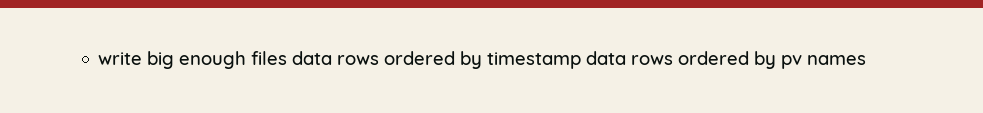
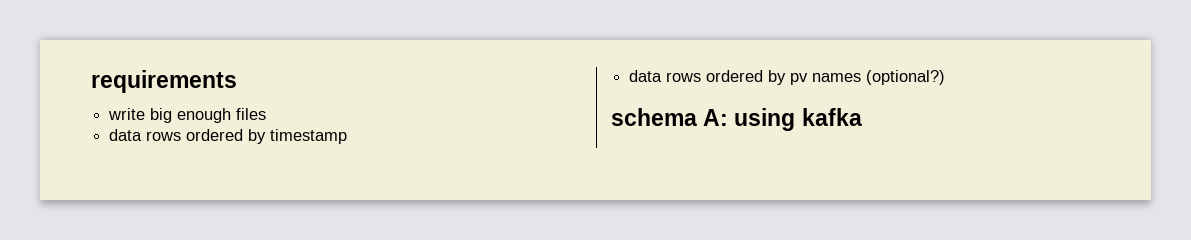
(98, 58) none -> [91,70,237,93] requirements //
(288, 58) none -> (267, 114) //
(582, 60) none -> (348, 136) //
(867, 60) none -> [866,70,946,85] [611,108,862,131] (optional?) // schema A: using kafka

